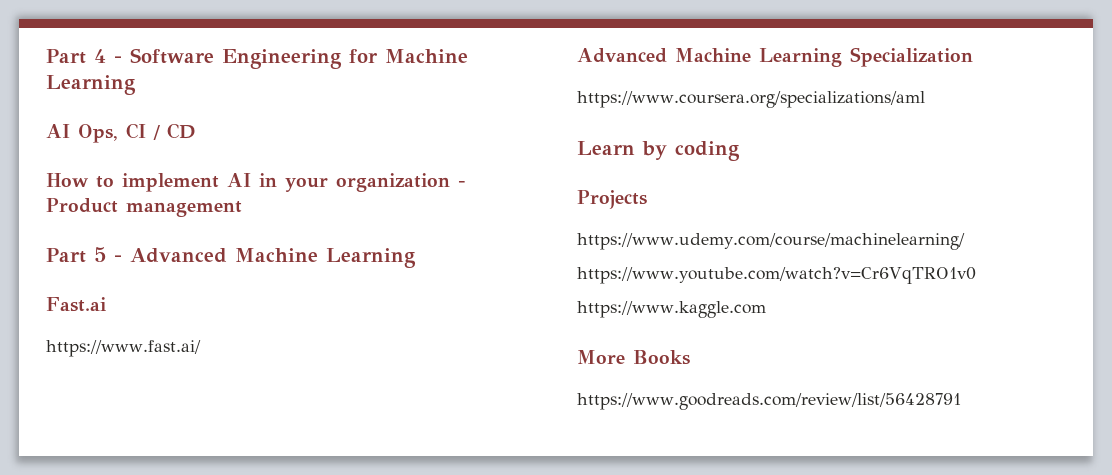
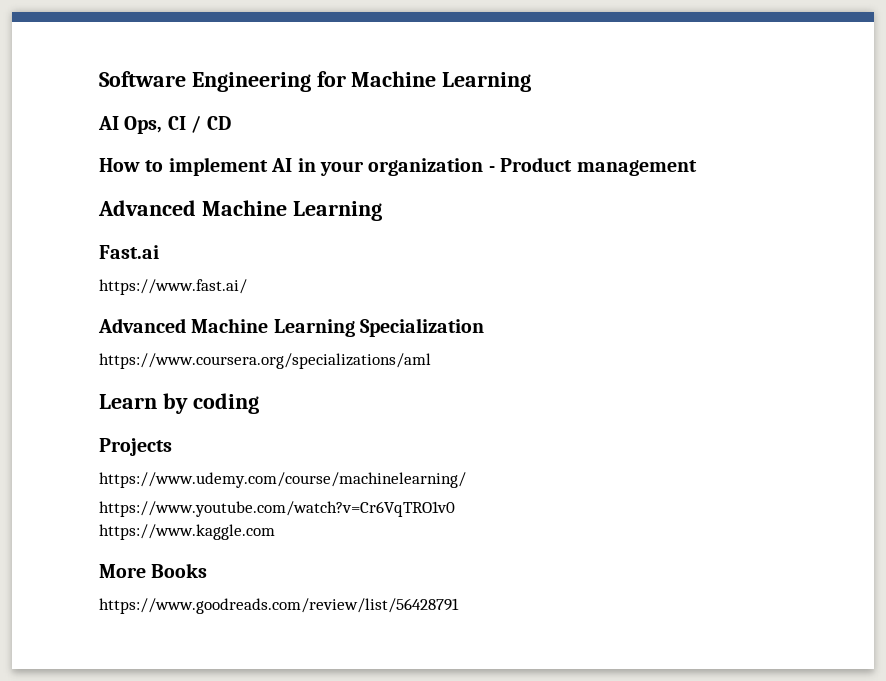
[46,49,122,64] Part 4 - -> (99, 79) none
[46,247,122,263] Part 5 - -> (697, 168) none

